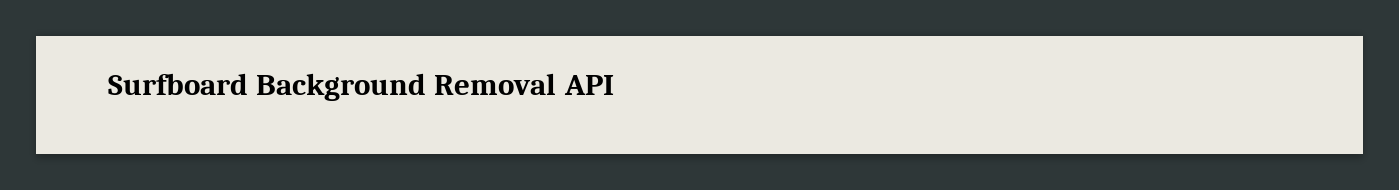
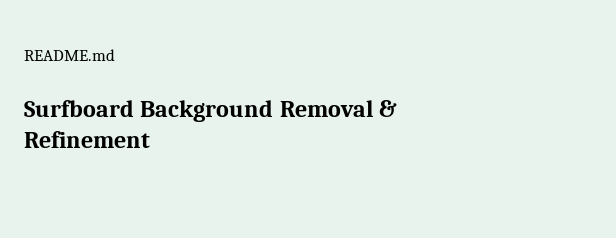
(108, 84) none -> [24,49,115,61] README.md //
[563,75,614,95] API -> [379,100,398,117] [24,131,150,148] & Refinement

